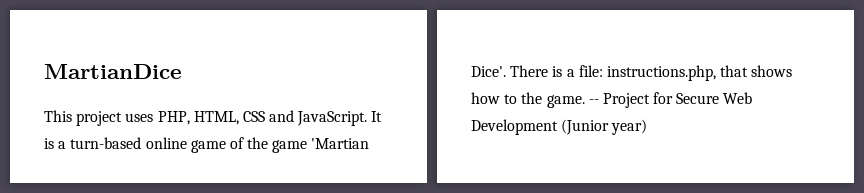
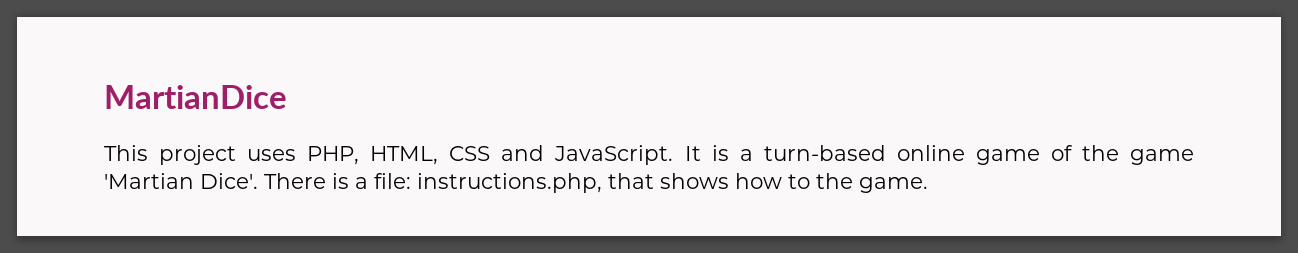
[588,92,753,108] [471,119,648,135] -- Project for Secure Web Development (Junior year) -> (928, 185) none

